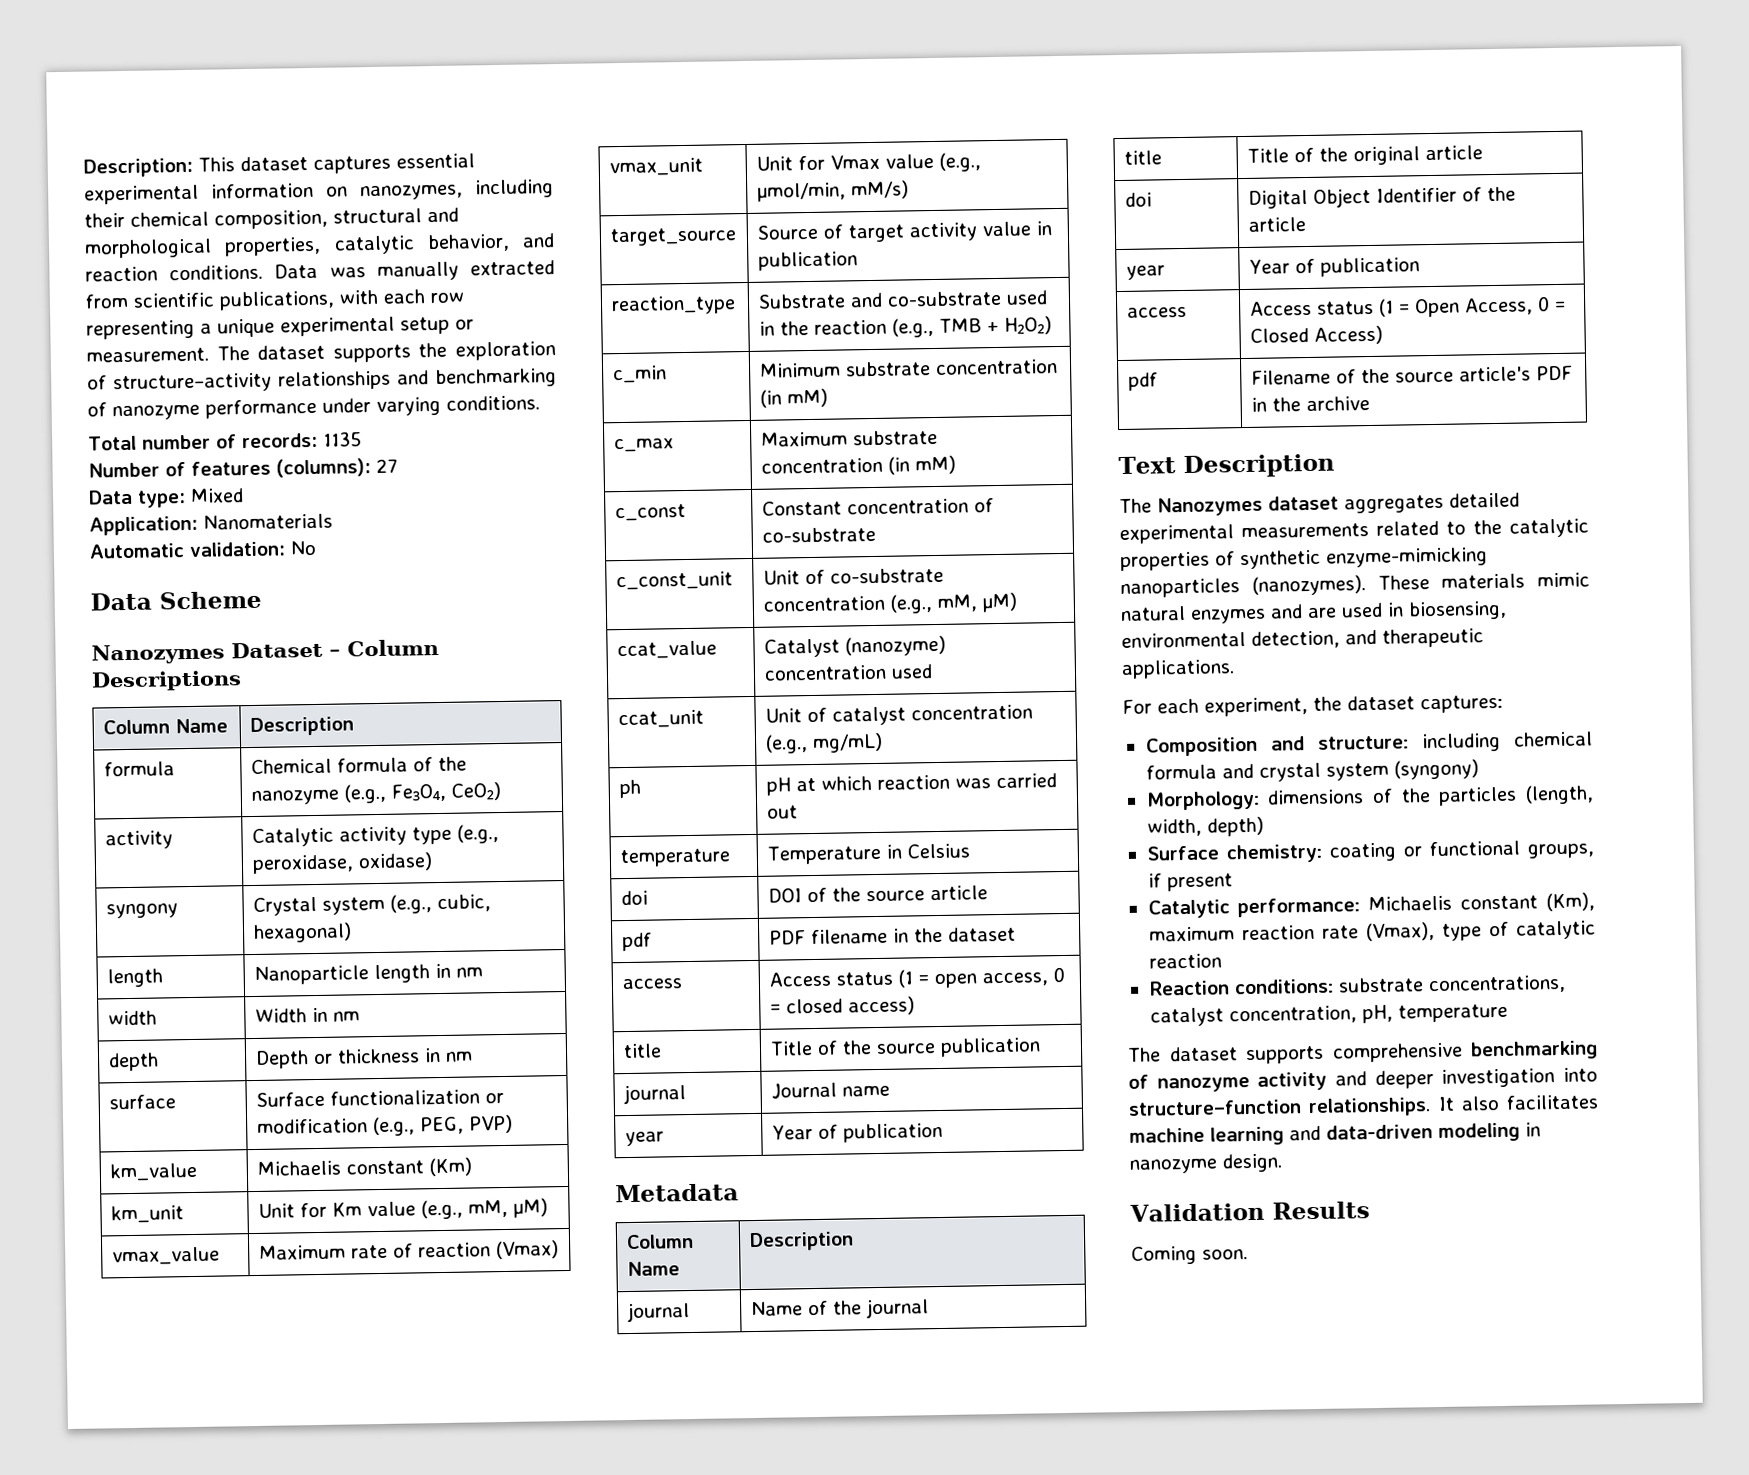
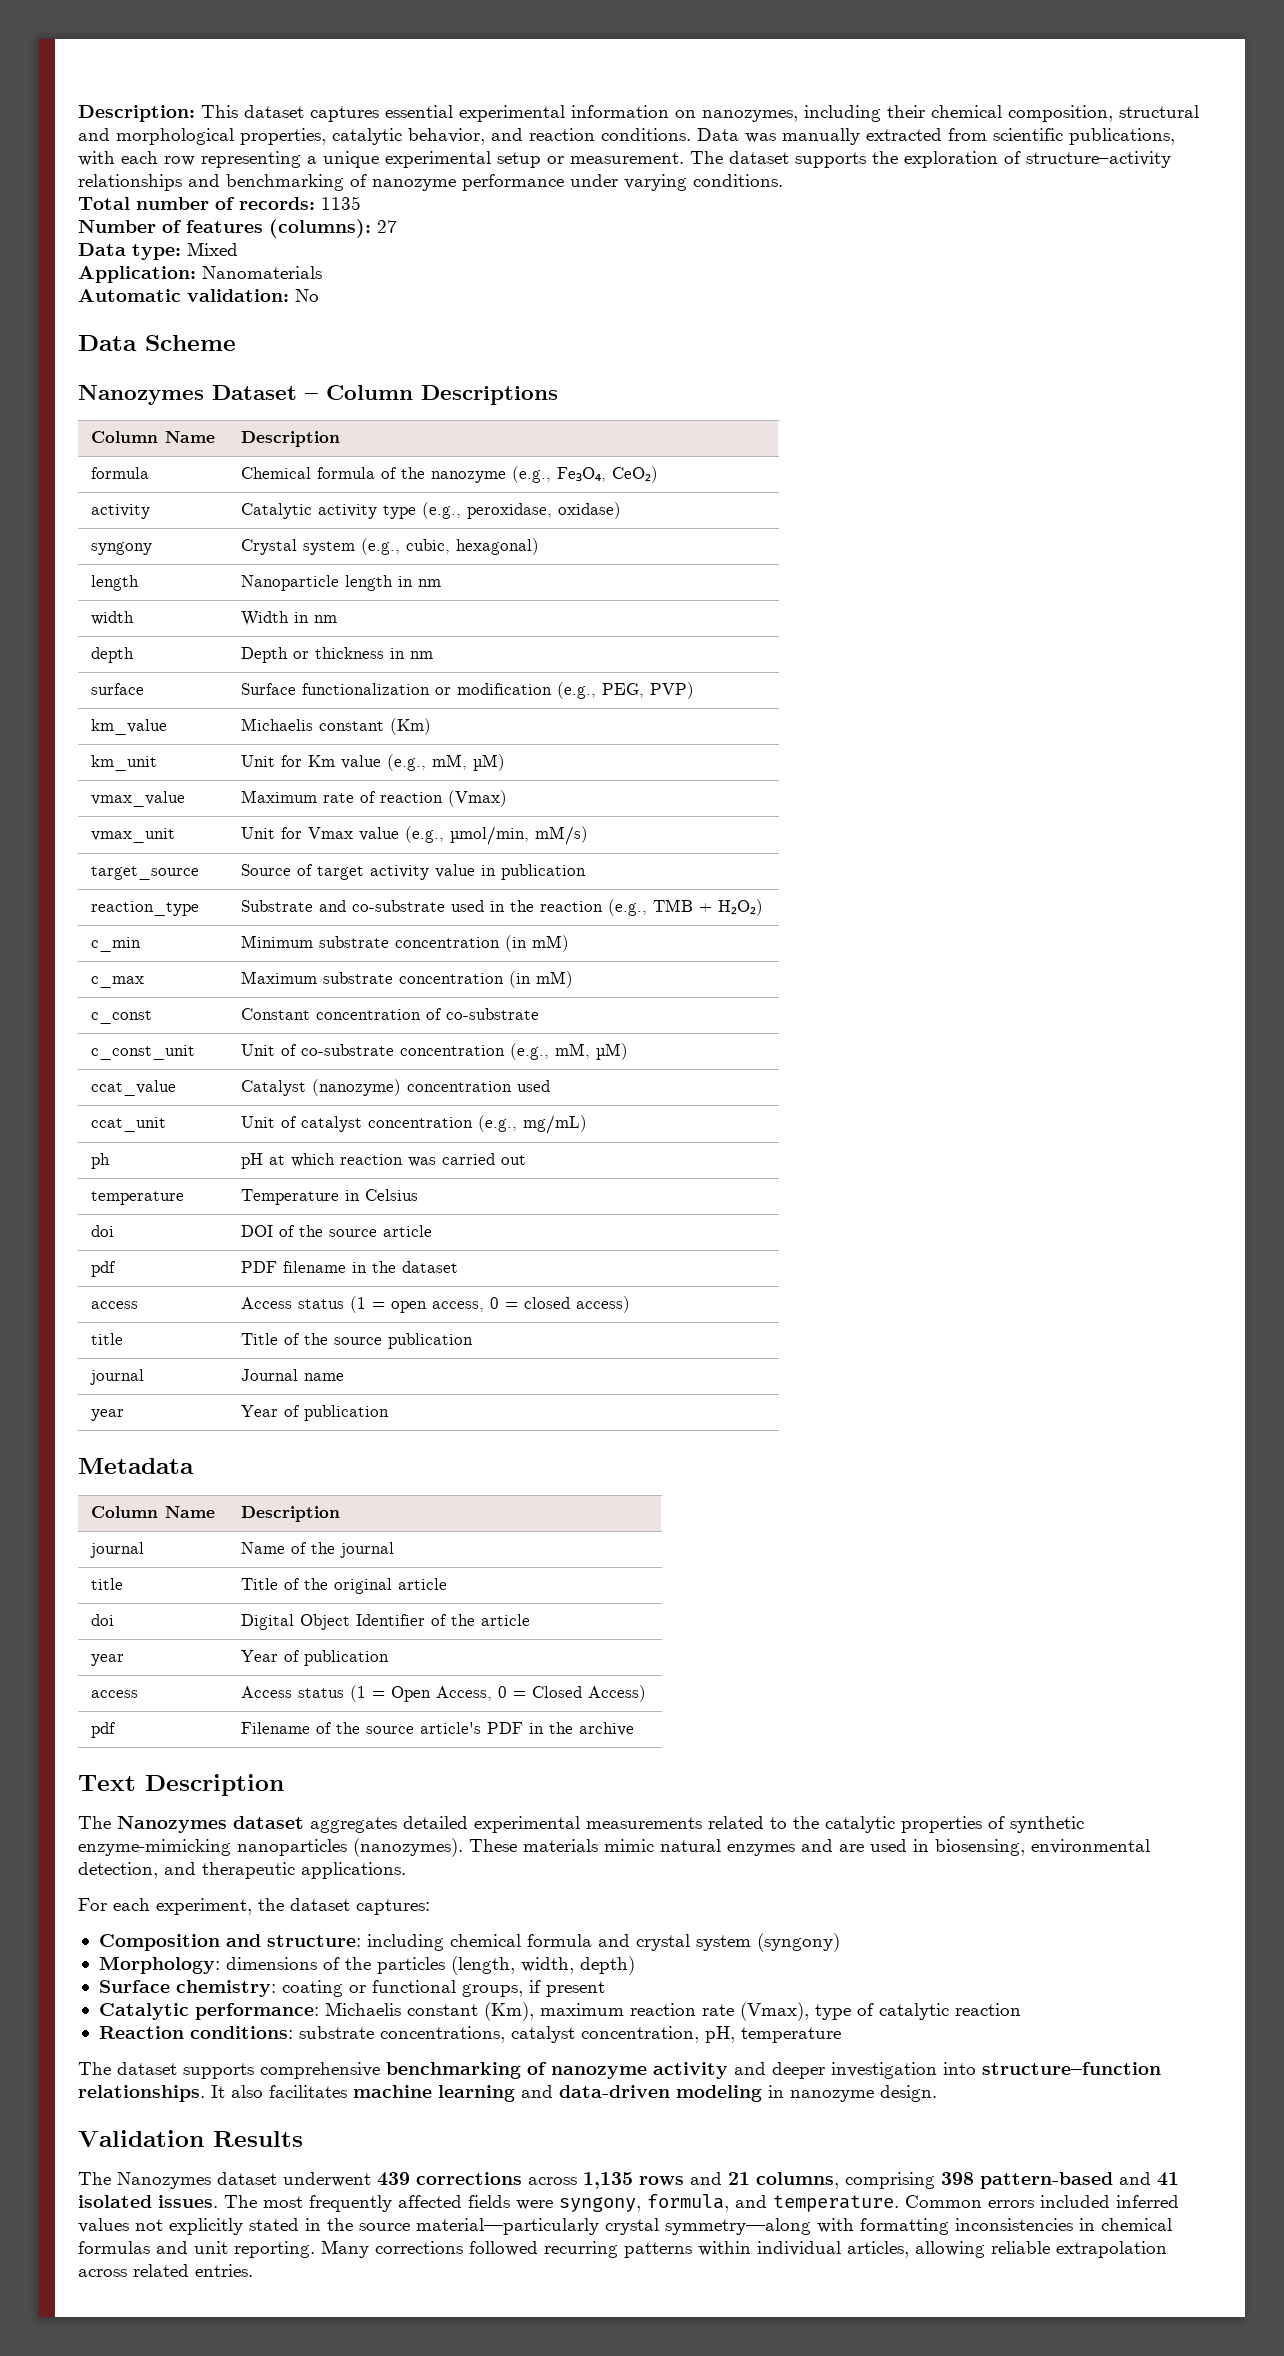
[1131,1245,1248,1265] Coming soon. -> [78,2172,1179,2189] [78,2194,1179,2212] [78,2218,1172,2235] [78,2240,1167,2258] [78,2264,253,2277] The Nanozymes dataset underwent 439 corrections across 1,135 rows and 21 columns, comprising 398 pattern-based and 41 isolated issues. The most frequently affected fields were syngony, formula, and temperature. Common errors included inferred values not explicitly stated in the source material—particularly crystal symmetry—along with formatting inconsistencies in chemical formulas and unit reporting. Many corrections followed recurring patterns within individual articles, allowing reliable extrapolation across related entries.

